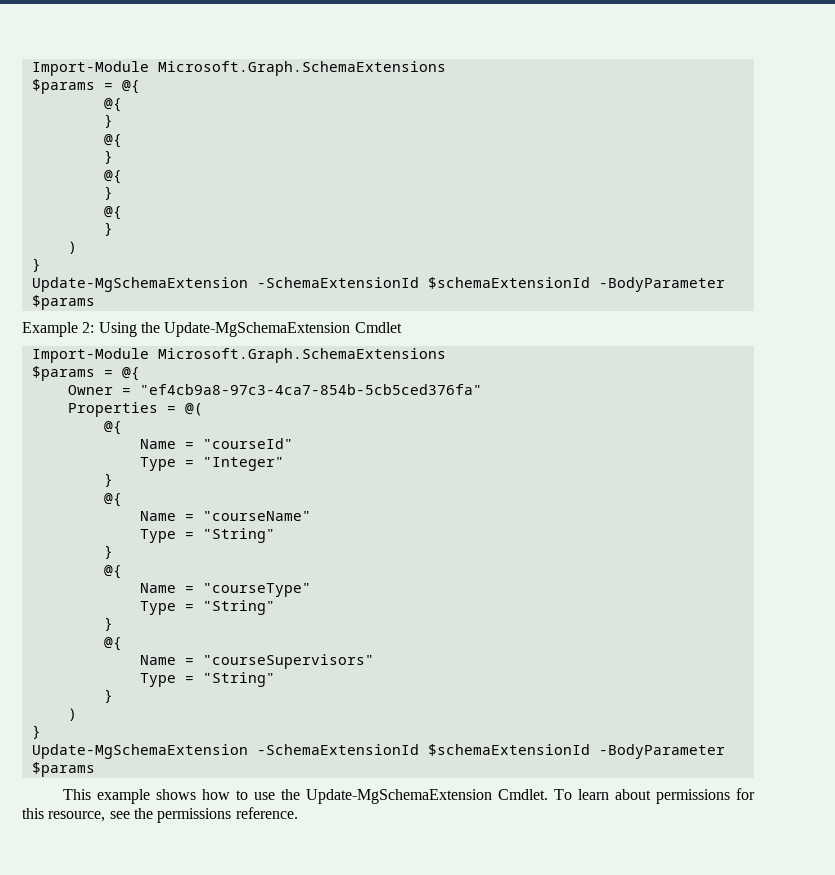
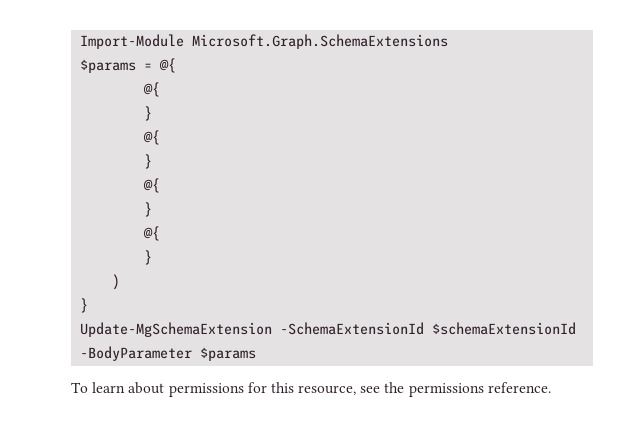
[22,322,402,337] [31,348,446,363] [31,366,140,381] [67,384,482,395] [67,402,203,417] [103,421,122,435] [139,438,293,449] [139,457,284,471] [103,473,113,487] [103,493,122,507] [139,511,311,521] [139,528,275,543] [103,545,113,559] [103,565,122,579] [139,583,311,597] [139,600,275,615] [103,617,113,631] [103,637,122,651] [139,654,374,669] [139,672,275,687] [103,689,113,703] [67,708,77,721] [31,725,41,739] [31,744,725,759] [31,762,95,777] [62,789,548,804] Example 2: Using the Update-MgSchemaExtension Cmdlet // Import-Module Microsoft.Graph.SchemaExtensions // $params = @{ // Owner = "ef4cb9a8-97c3-4ca7-854b-5cb5ced376fa" // Properties = @( // @{ // Name = "courseId" // Type = "Integer" // } // @{ // Name = "courseName" // Type = "String" // } // @{ // Name = "courseType" // Type = "String" // } // @{ // Name = "courseSupervisors" // Type = "String" // } // ) // } // Update-MgSchemaExtension -SchemaExtensionId $schemaExtensionId -BodyParameter $params // This example shows how to use the Update-MgSchemaExtension Cmdlet. -> (257, 354) none

